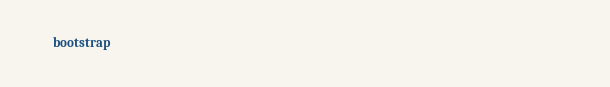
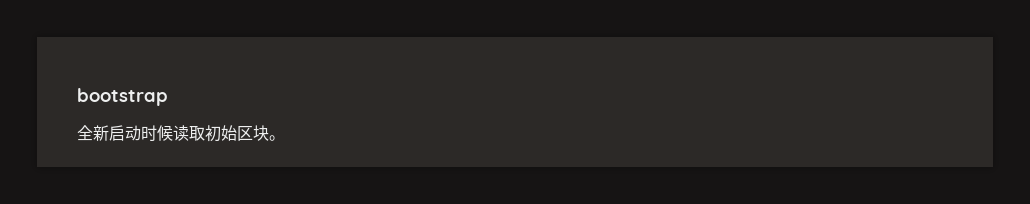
(111, 43) none -> [77,125,285,142] // 全新启动时候读取初始区块。

